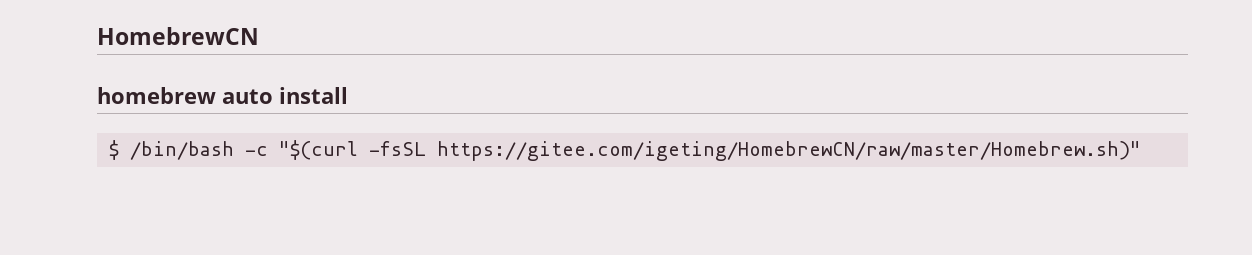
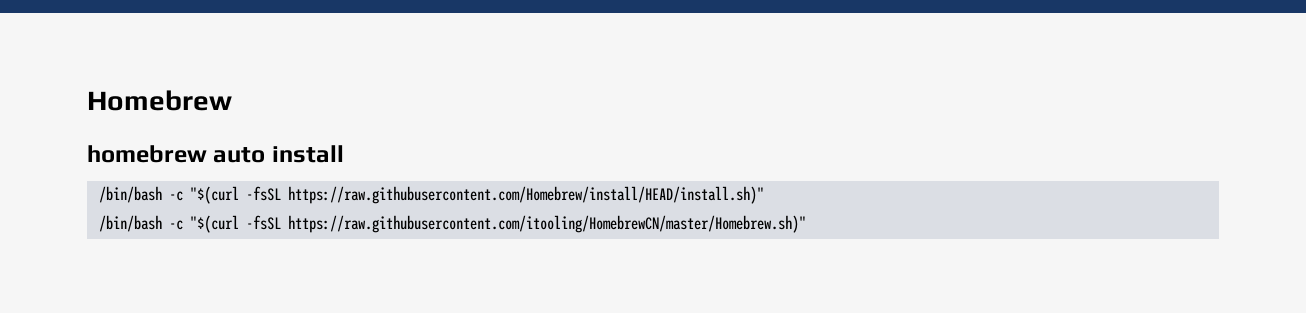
[97,27,259,45] HomebrewCN -> [87,90,232,111] Homebrew
[108,140,1141,161] $ /bin/bash -c "$(curl -fsSL https://gitee.com/igeting/HomebrewCN/raw/master/Homebrew.sh)" -> [99,186,764,204] [99,215,806,233] /bin/bash -c "$(curl -fsSL https://raw.githubusercontent.com/Homebrew/install/HEAD/install.sh)" // /bin/bash -c "$(curl -fsSL https://raw.githubusercontent.com/itooling/HomebrewCN/master/Homebrew.sh)"

